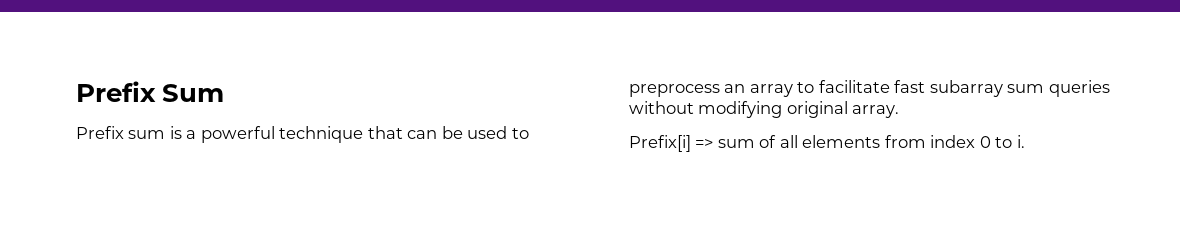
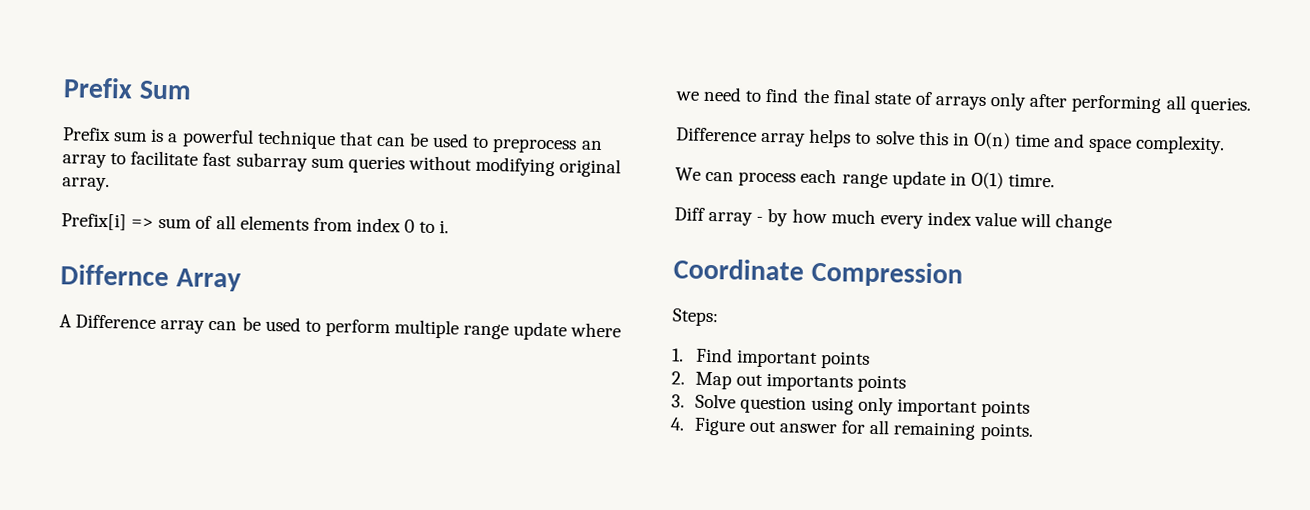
(1025, 141) none -> [60,264,242,292] [59,314,622,341] [675,86,1251,115] [676,127,1226,155] [675,167,1056,190] [674,207,1113,233] [673,258,963,288] [672,308,719,327] [672,347,871,369] [671,371,907,393] [671,393,1031,418] [670,417,1033,441] // Differnce Array // A Difference array can be used to perform multiple range update where we need to find the final state of arrays only after performing all queries. // Difference array helps to solve this in O(n) time and space complexity. // We can process each range update in O(1) timre. // Diff array - by how much every index value will change // Coordinate Compression // Steps: // 1. Find important points // 2. Map out importants points // 3. Solve question using only important points // 4. Figure out answer for all remaining points.

